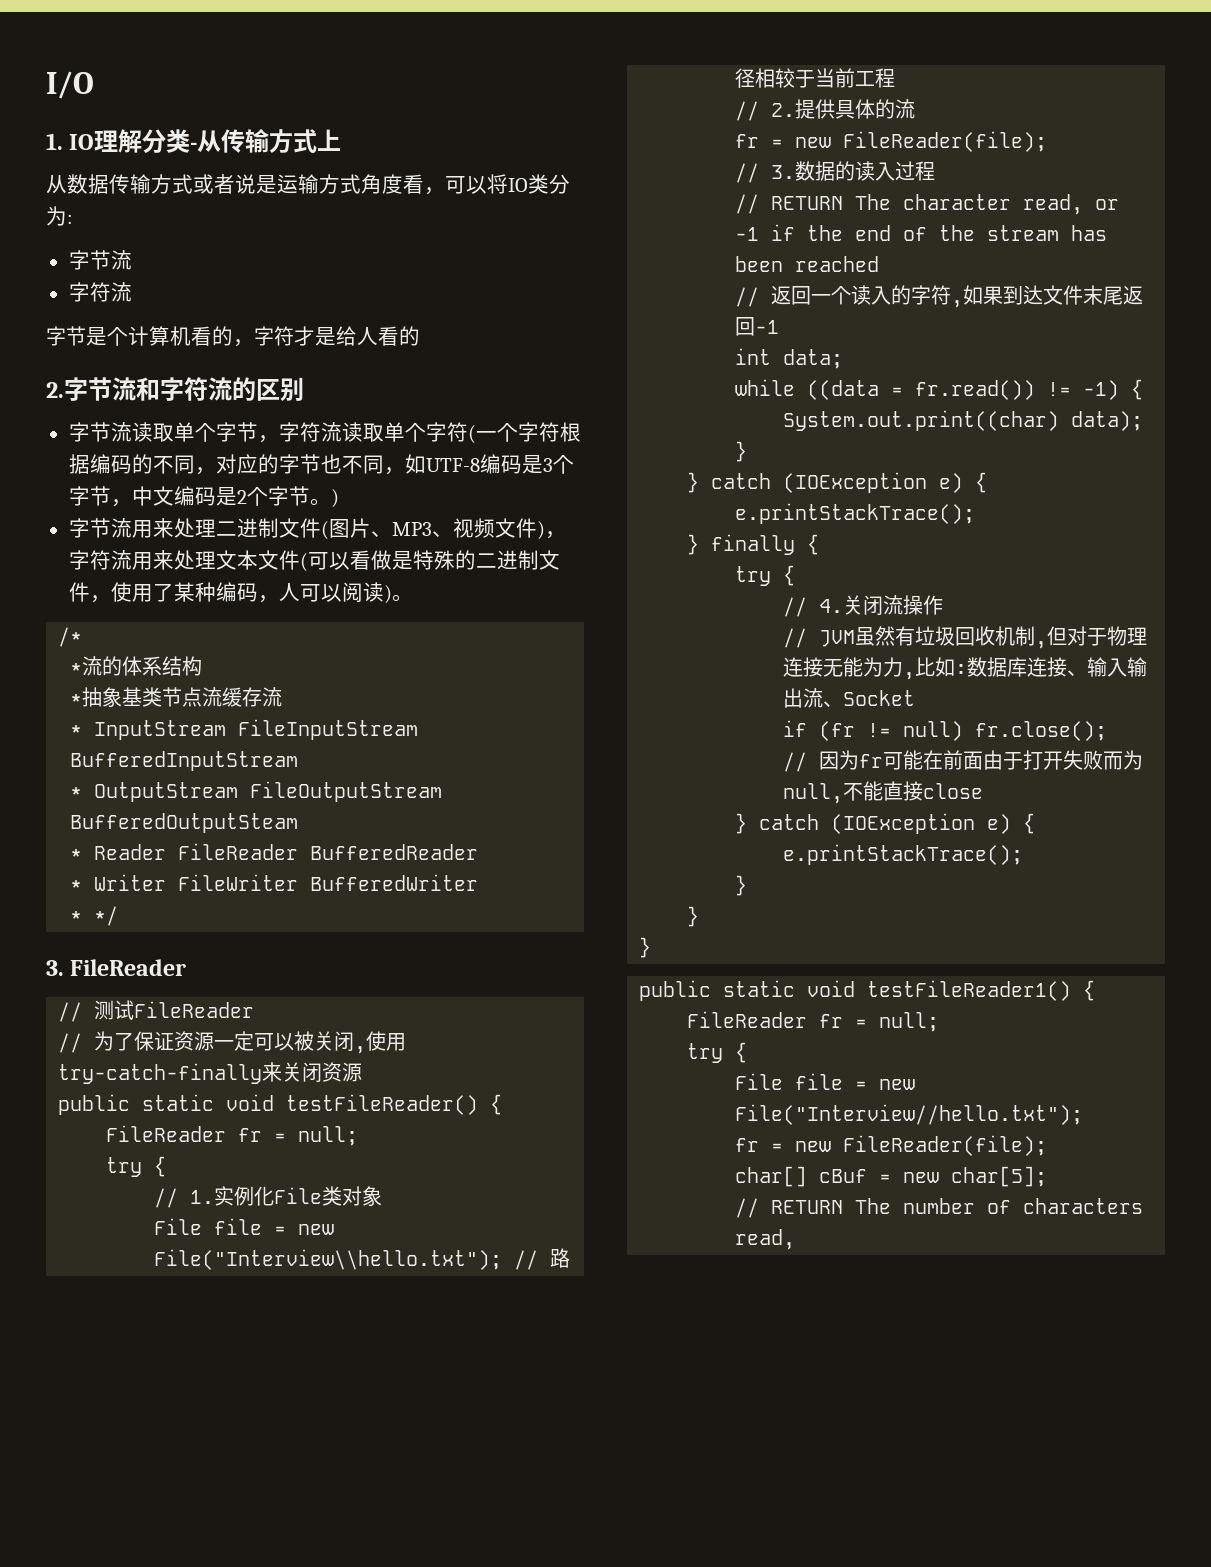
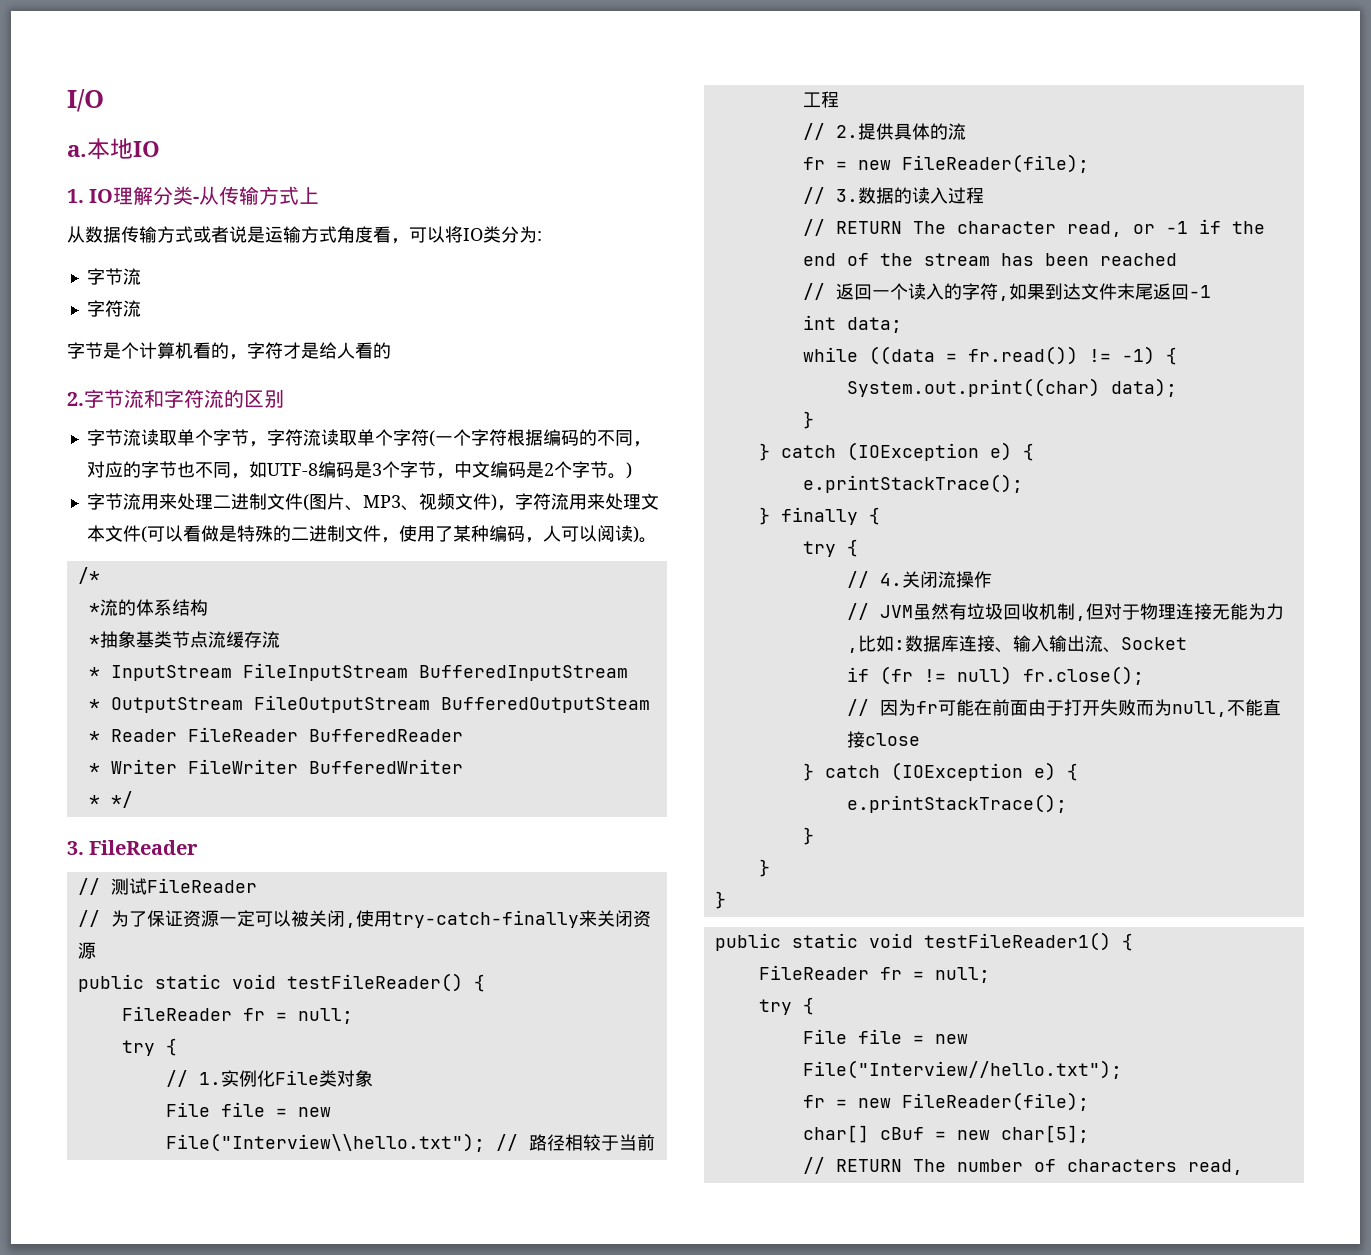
(94, 85) none -> [67,138,160,160] // a.本地IO

